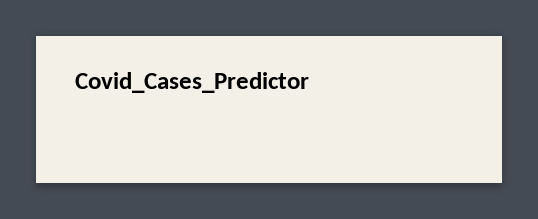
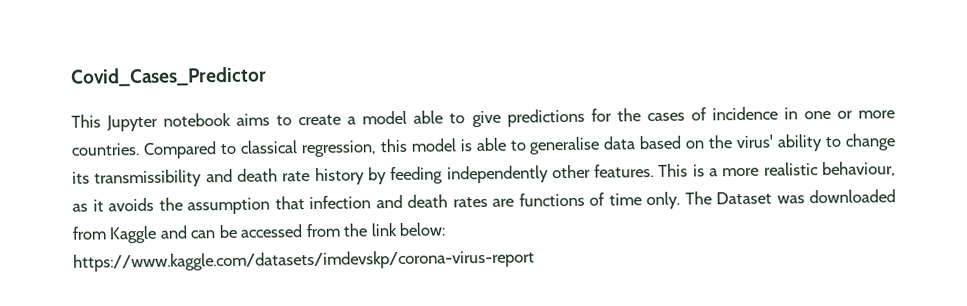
(309, 82) none -> [71,106,895,132] [71,133,896,159] [72,161,896,188] [72,189,896,215] [72,222,446,244] [73,249,535,272] // This Jupyter notebook aims to create a model able to give predictions for the cases of incidence in one or more countries. Compared to classical regression, this model is able to generalise data based on the virus' ability to change its transmissibility and death rate history by feeding independently other features. This is a more realistic behaviour, as it avoids the assumption that infection and death rates are functions of time only. The Dataset was downloaded from Kaggle and can be accessed from the link below: https://www.kaggle.com/datasets/imdevskp/corona-virus-report

